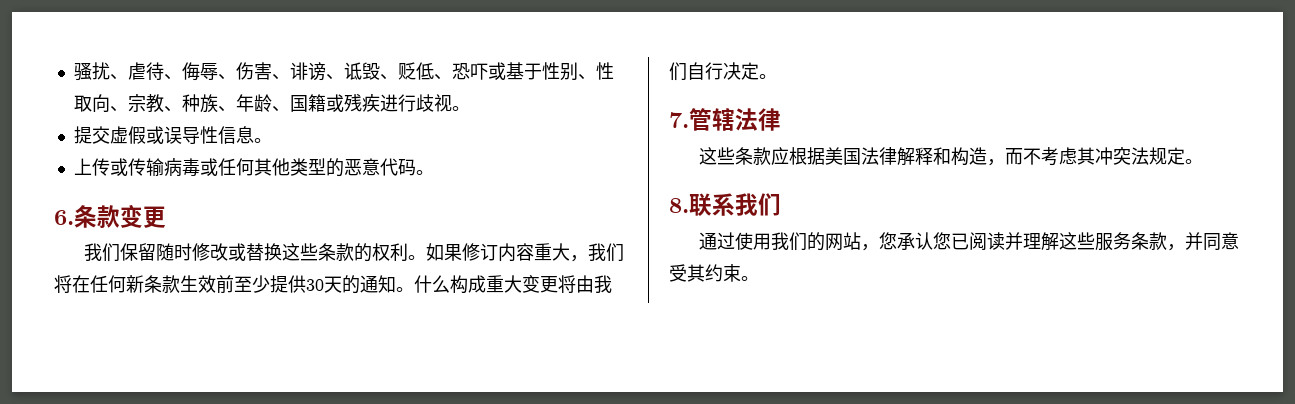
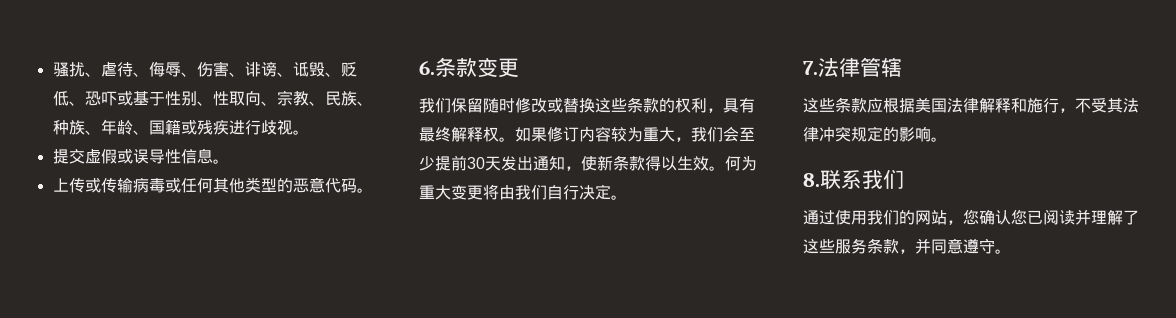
(182, 109) none -> [324,91,373,106] 民族、
(409, 252) none -> [707,98,755,113] [419,127,499,142] ，具有最终解释权
(535, 252) none -> [611,127,643,142] 较为
[54,275,486,294] 将在任何新条款生效前至少提供30天的通知。什么构成 -> [723,126,755,142] [419,155,757,171] 会至少提前30天发出通知，使新条款得以生效。何为
(689, 120) none -> [818,57,860,77] 法律
[735,108,781,131] 法律 -> (902, 67) none
[951,147,1186,166] 构造，而不考虑其冲突法规定 -> [1027,98,1139,113] [803,126,931,142] 施行，不受其法律冲突规定的影响
[897,232,916,250] 承 -> [979,210,995,225] 确
(1060, 241) none -> [1123,210,1139,225] 了
[669,264,741,282] 受其约束 -> [963,238,995,254] 遵守

